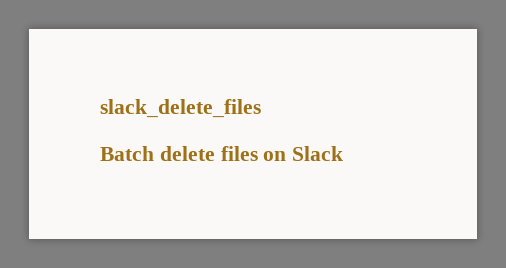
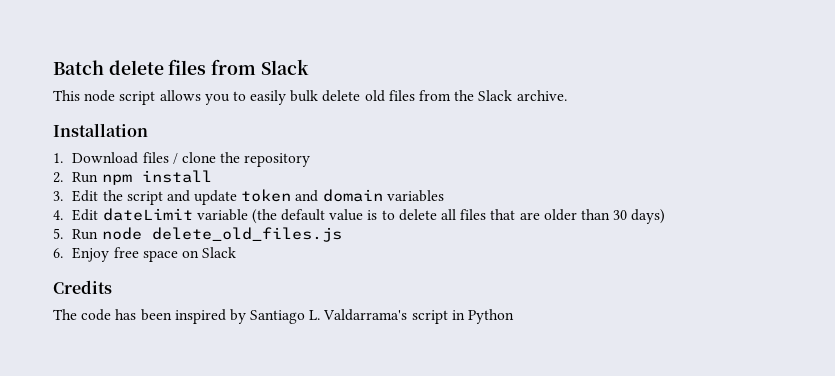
[100,99,261,118] slack_delete_files // -> (53, 67) none
[263,146,344,161] on Slack -> [211,59,309,75] [53,90,567,105] [53,123,148,137] [53,152,311,167] [53,170,212,185] [53,189,444,205] [53,208,666,224] [53,227,342,242] [53,247,237,262] [53,280,112,294] [53,309,515,324] from Slack // This node script allows you to easily bulk delete old files from the Slack archive. // Installation // 1. Download files / clone the repository // 2. Run npm install // 3. Edit the script and update token and domain variables // 4. Edit dateLimit variable (the default value is to delete all files that are older than 30 days) // 5. Run node delete_old_files.js // 6. Enjoy free space on Slack // Credits // The code has been inspired by Santiago L. Valdarrama's script in Python

